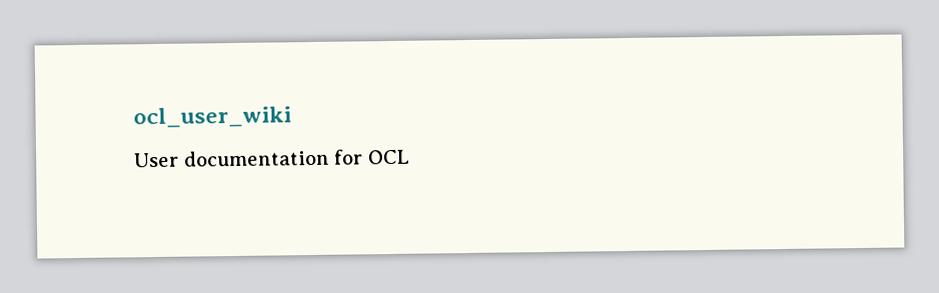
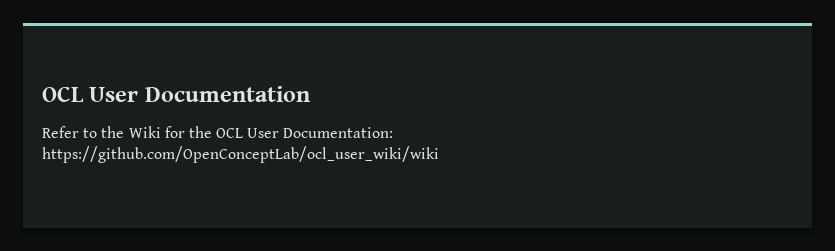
[133,106,292,129] [134,149,410,168] ocl_user_wiki // User documentation for OCL -> [42,86,310,102] [42,126,394,138] [42,146,439,163] OCL User Documentation // Refer to the Wiki for the OCL User Documentation: https://github.com/OpenConceptLab/ocl_user_wiki/wiki

